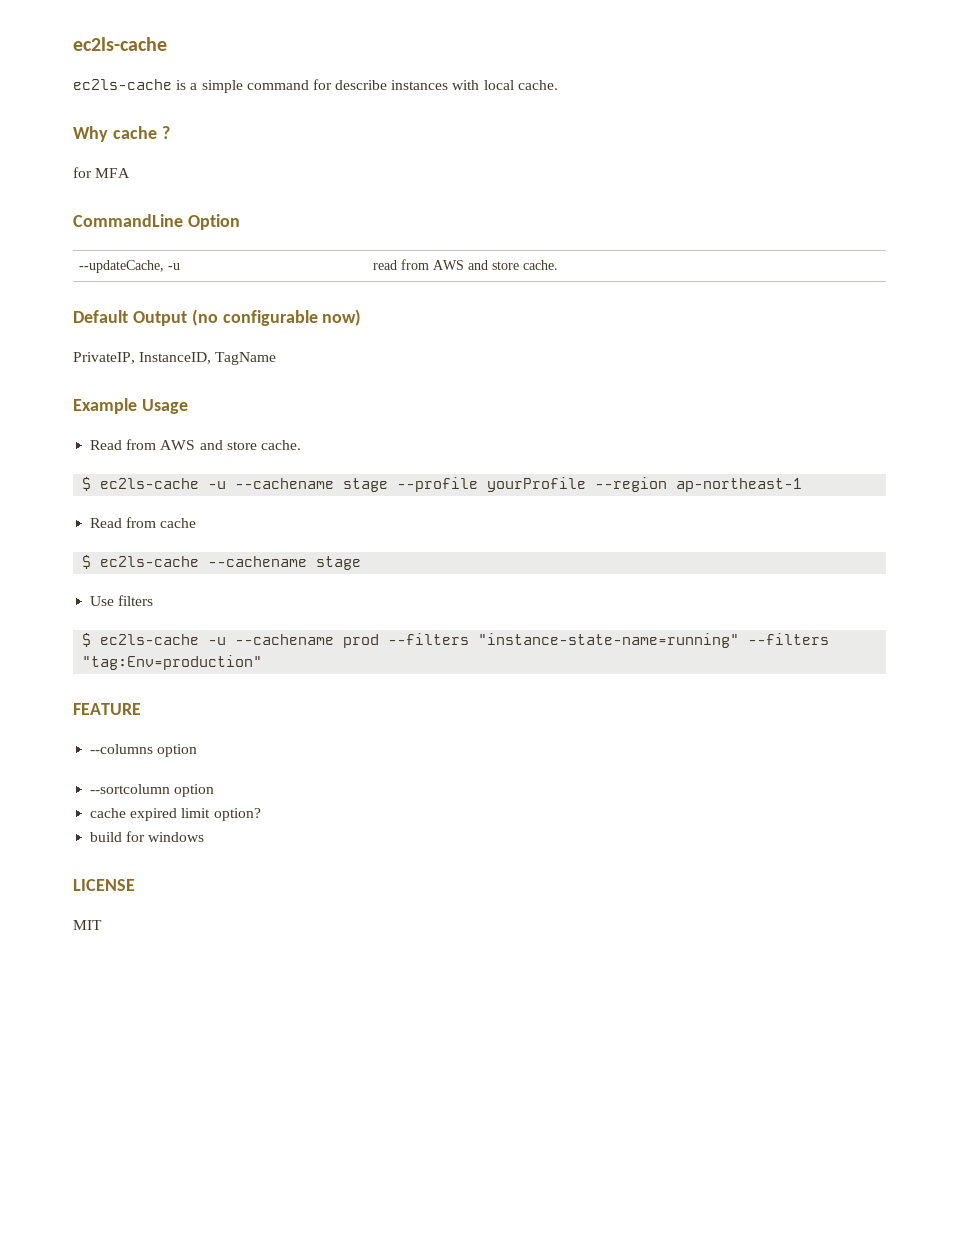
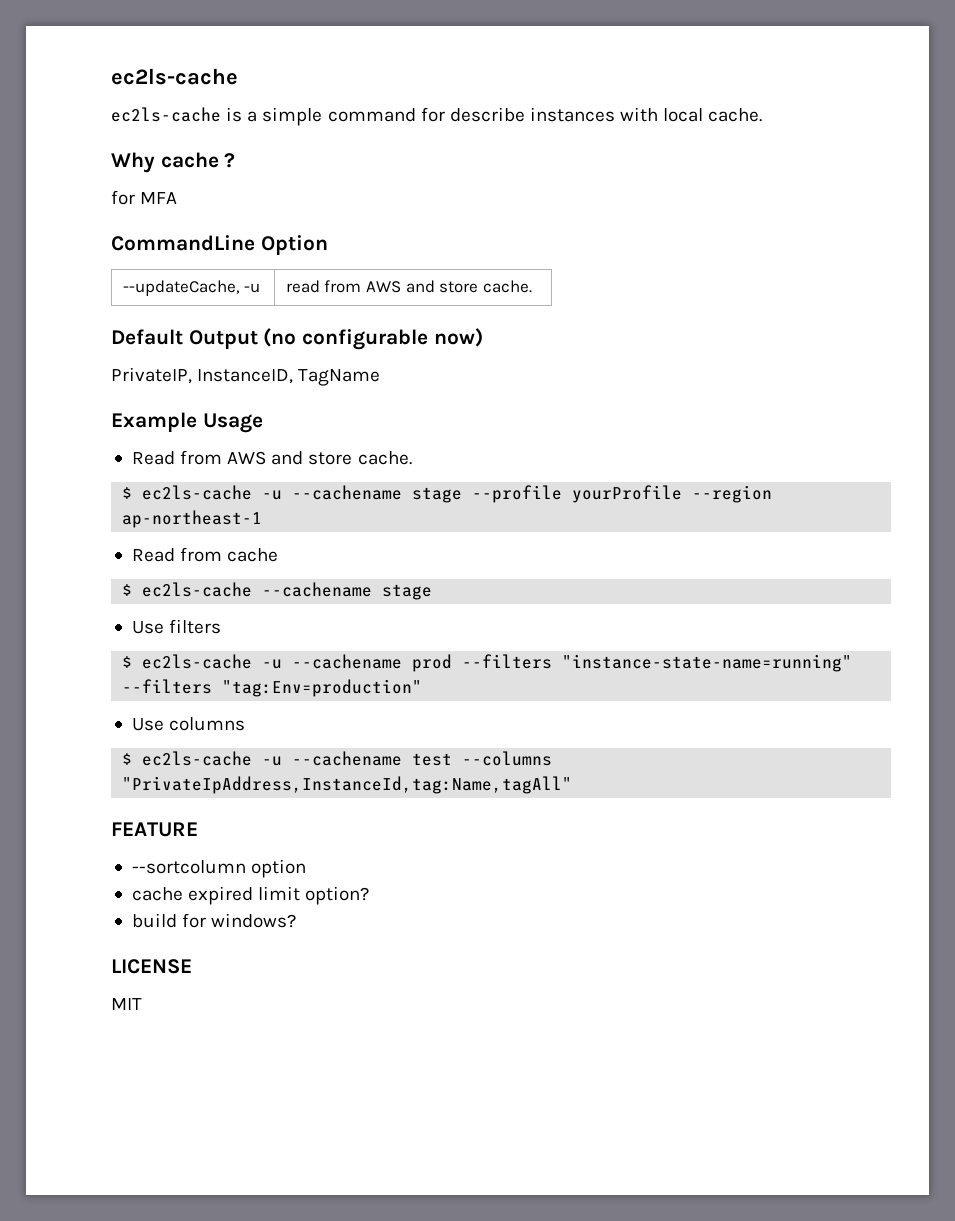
(263, 662) none -> [131,717,246,731] [122,751,553,766] [122,776,573,794] // Use columns // $ ec2ls-cache -u --cachename test --columns "PrivateIpAddress,InstanceId,tag:Name,tagAll"
[90,744,198,757] // --columns option -> (198, 829) none
[148,832,205,842] windows -> [211,913,297,928] windows?

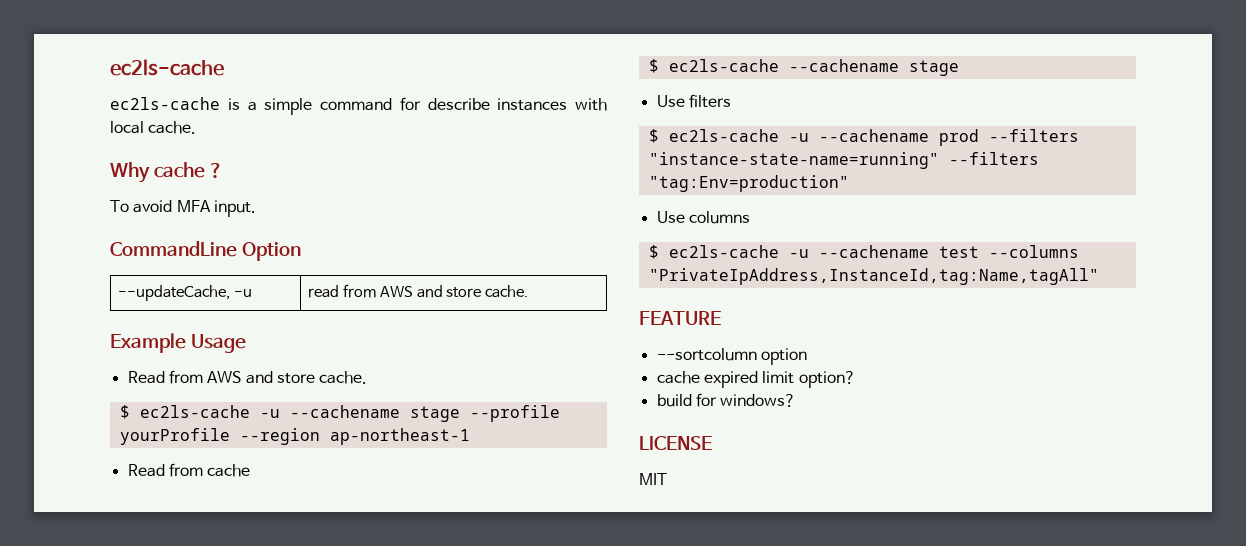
[111,190,135,205] for -> [110,200,173,213] To avoid
(178, 198) none -> [213,200,256,217] input.
[111,328,483,350] [111,367,381,386] // Default Output (no configurable now) // PrivateIP, InstanceID, TagName -> (529, 291) none

